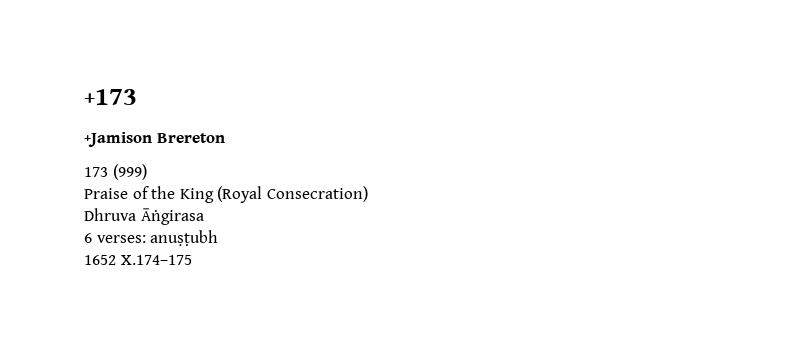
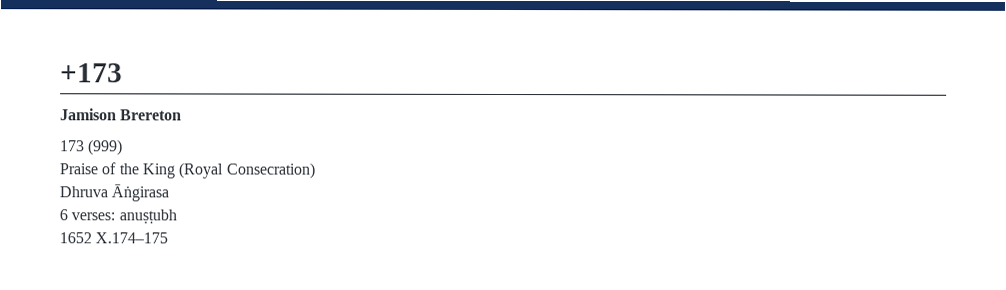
[84,132,152,147] +Jamison -> [60,108,117,121] Jamison

